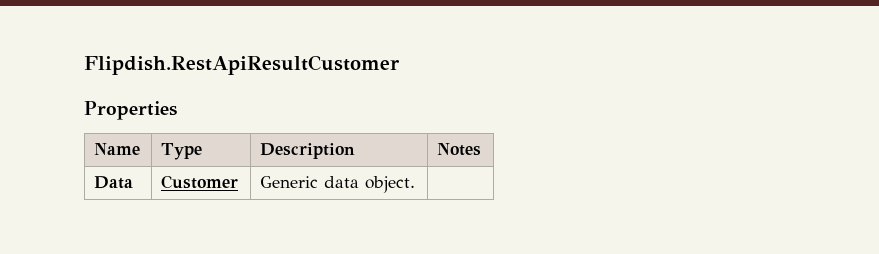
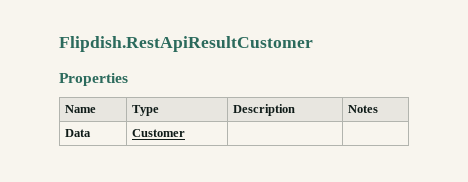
[260,176,416,193] Generic data object. -> (186, 133) none

